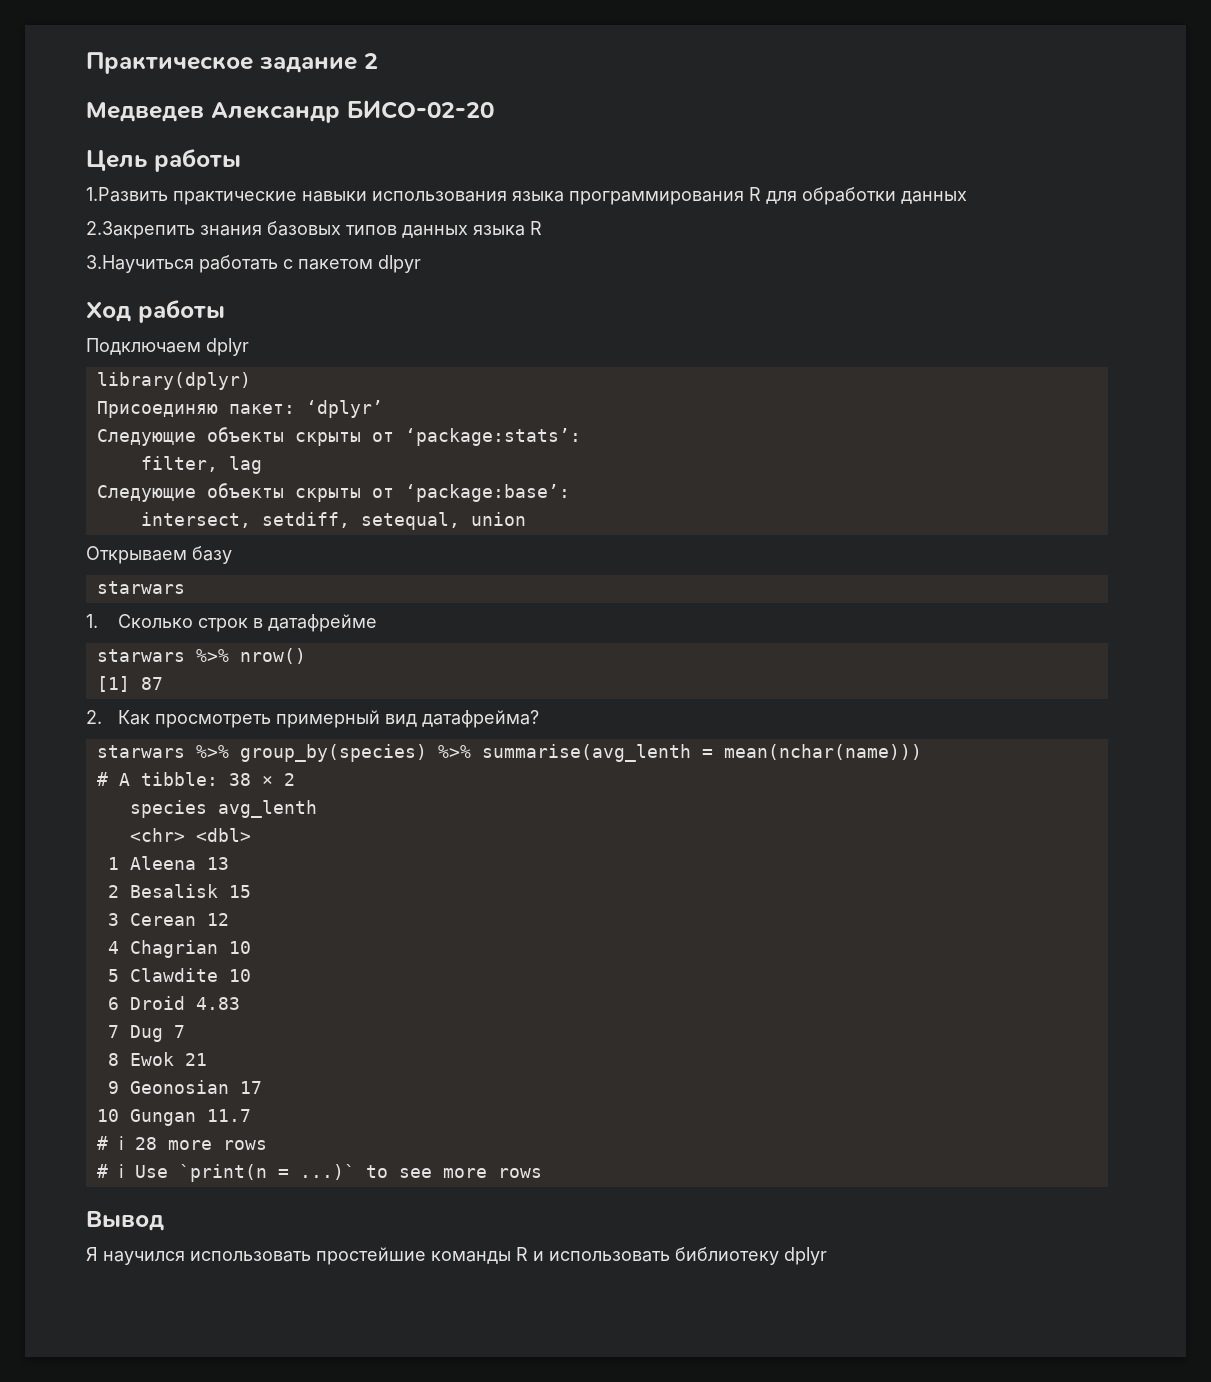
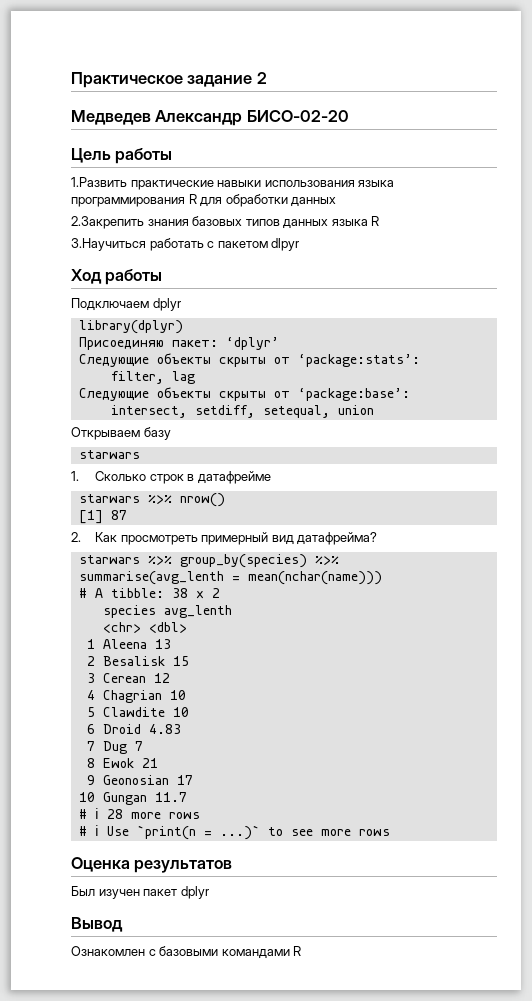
[86,1211,164,1231] [86,1247,827,1265] Вывод // Я научился использовать простейшие команды R и использовать библиотеку dplyr -> [71,857,233,873] [71,886,209,899] [71,917,123,932] [71,946,302,959] Оценка результатов // Был изучен пакет dplyr // Вывод // Ознакомлен с базовыми командами R

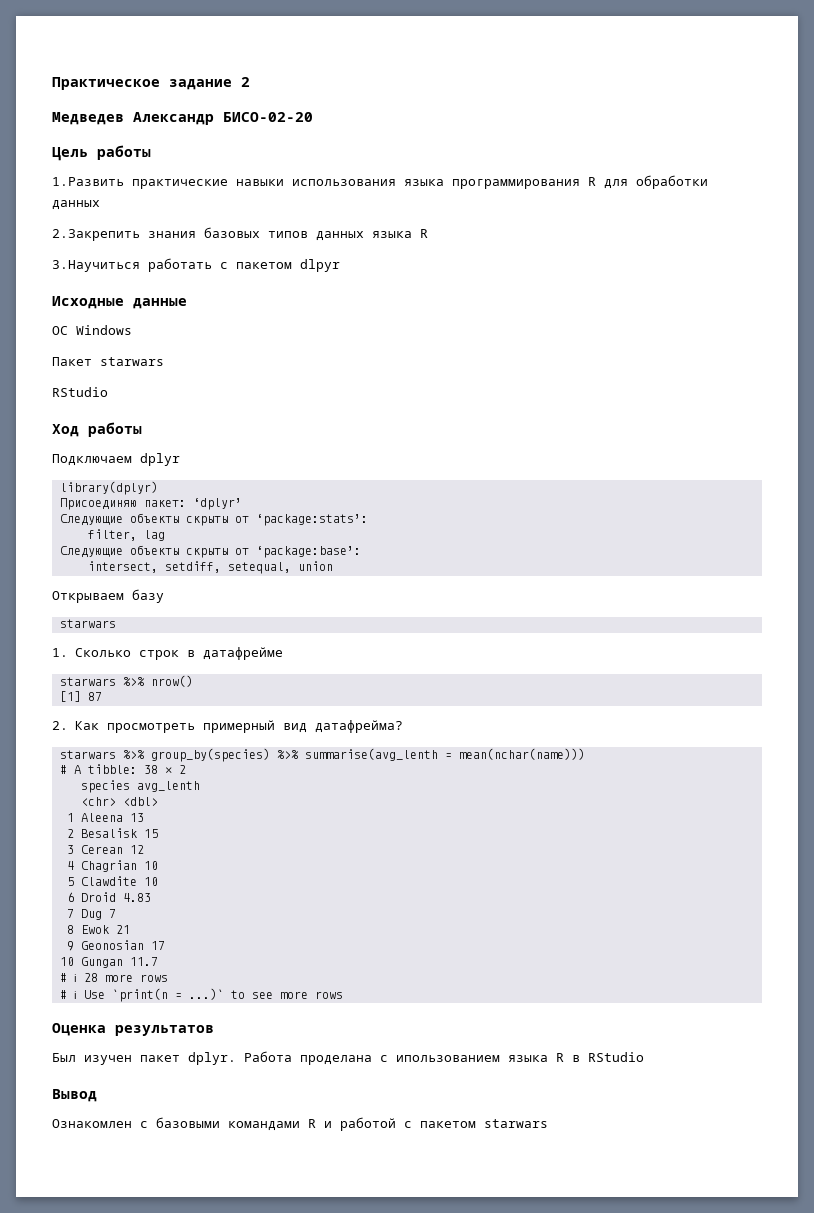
(300, 244) none -> [52,296,187,309] [52,325,132,335] [52,357,164,366] [52,387,108,397] // Исходные данные // ОС Windows // Пакет starwars // RStudio
[180,886,209,899] dplyr -> [188,1051,644,1065] dplyr. Работа проделана с ипользованием языка R в RStudio
(302, 951) none -> [324,1117,548,1131] и работой с пакетом starwars

